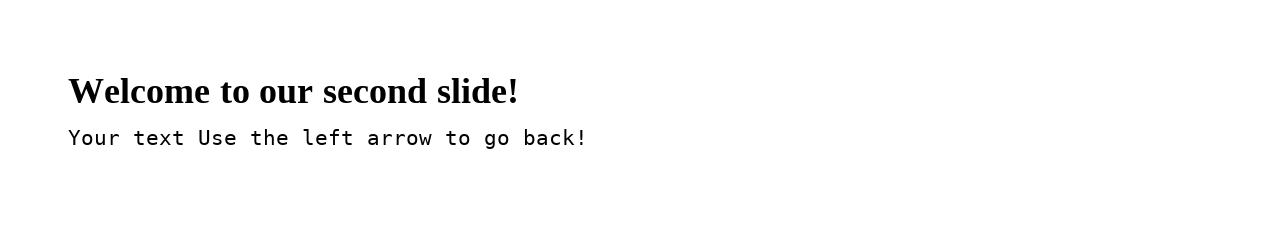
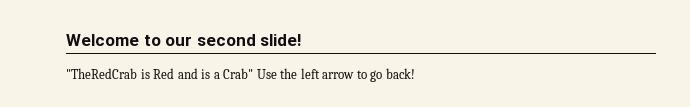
[68,130,185,145] Your text -> [66,68,254,79] "TheRedCrab is Red and is a Crab"

